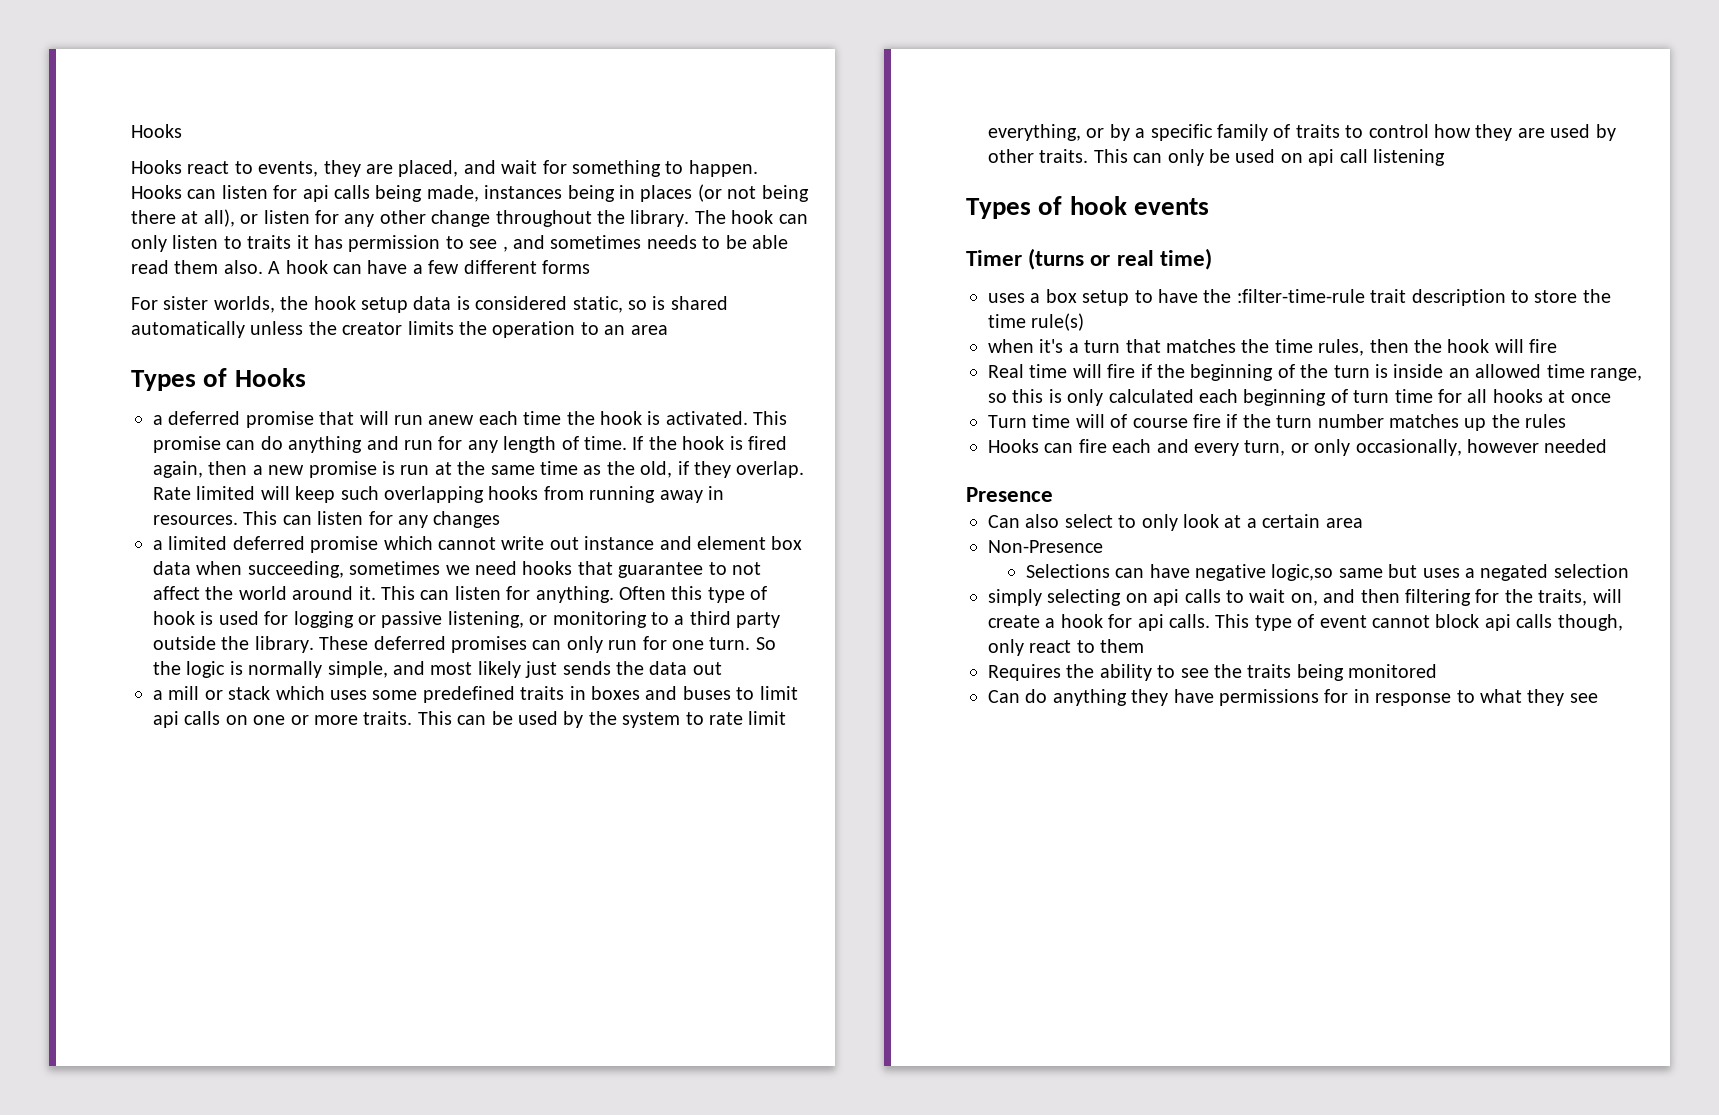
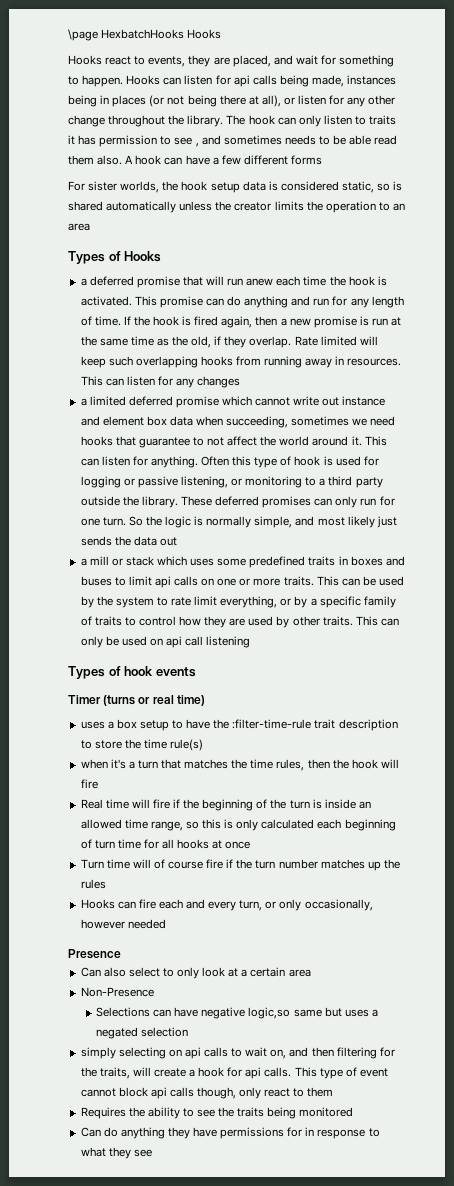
(131, 131) none -> [68,29,185,41] \page HexbatchHooks

